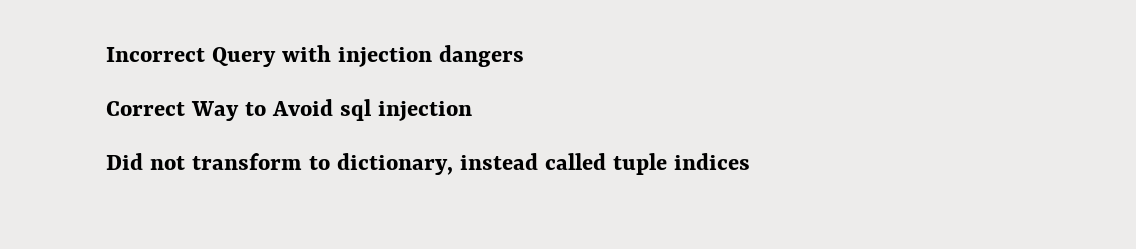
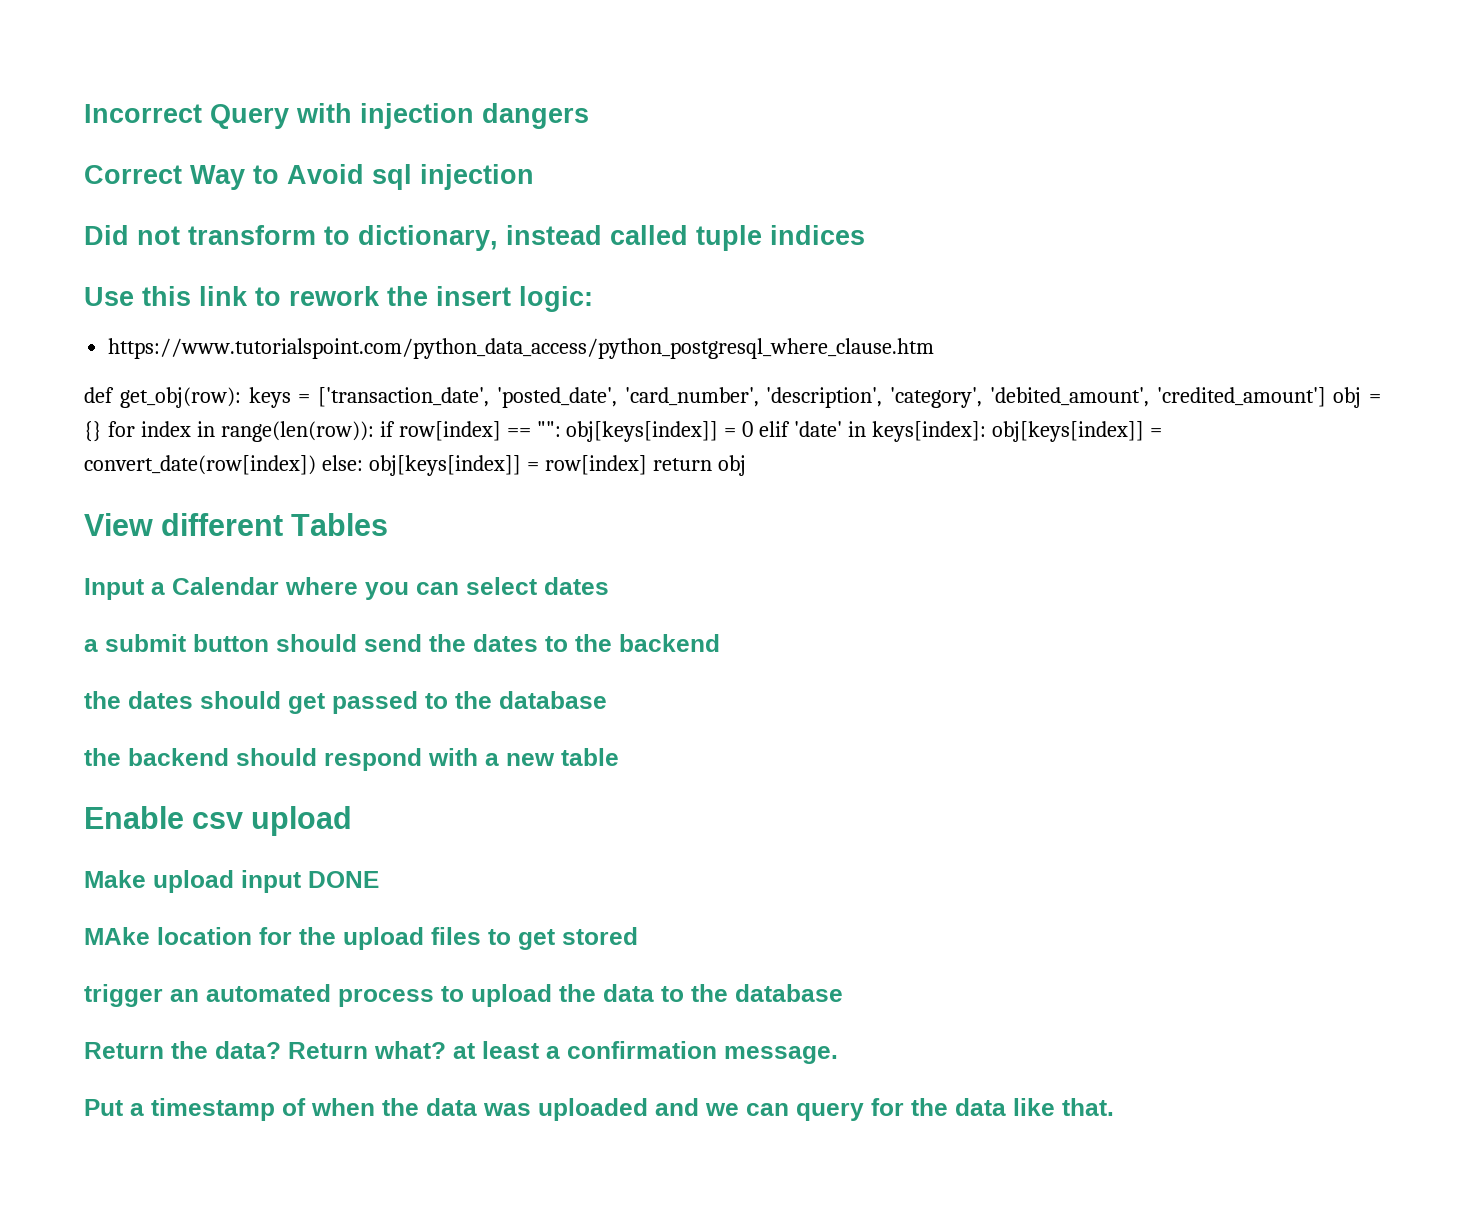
(751, 161) none -> [84,286,593,312] [108,338,935,359] [84,387,1381,408] [84,421,1162,442] [84,455,746,476] [84,513,389,536] [84,577,609,600] [84,634,720,652] [84,691,607,714] [84,748,619,771] [84,806,353,836] [84,870,379,893] [84,927,638,950] [84,984,843,1007] [84,1041,838,1064] [84,1098,1114,1121] // Use this link to rework the insert logic: // https://www.tutorialspoint.com/python_data_access/python_postgresql_where_clause.htm // def get_obj(row): keys = ['transaction_date', 'posted_date', 'card_number', 'description', 'category', 'debited_amount', 'credited_amount'] obj = {} for index in range(len(row)): if row[index] == "": obj[keys[index]] = 0 elif 'date' in keys[index]: obj[keys[index]] = convert_date(row[index]) else: obj[keys[index]] = row[index] return obj // View different Tables // Input a Calendar where you can select dates // a submit button should send the dates to the backend // the dates should get passed to the database // the backend should respond with a new table // Enable csv upload // Make upload input DONE // MAke location for the upload files to get stored // trigger an automated process to upload the data to the database // Return the data? Return what? at least a confirmation message. // Put a timestamp of when the data was uploaded and we can query for the data like that.

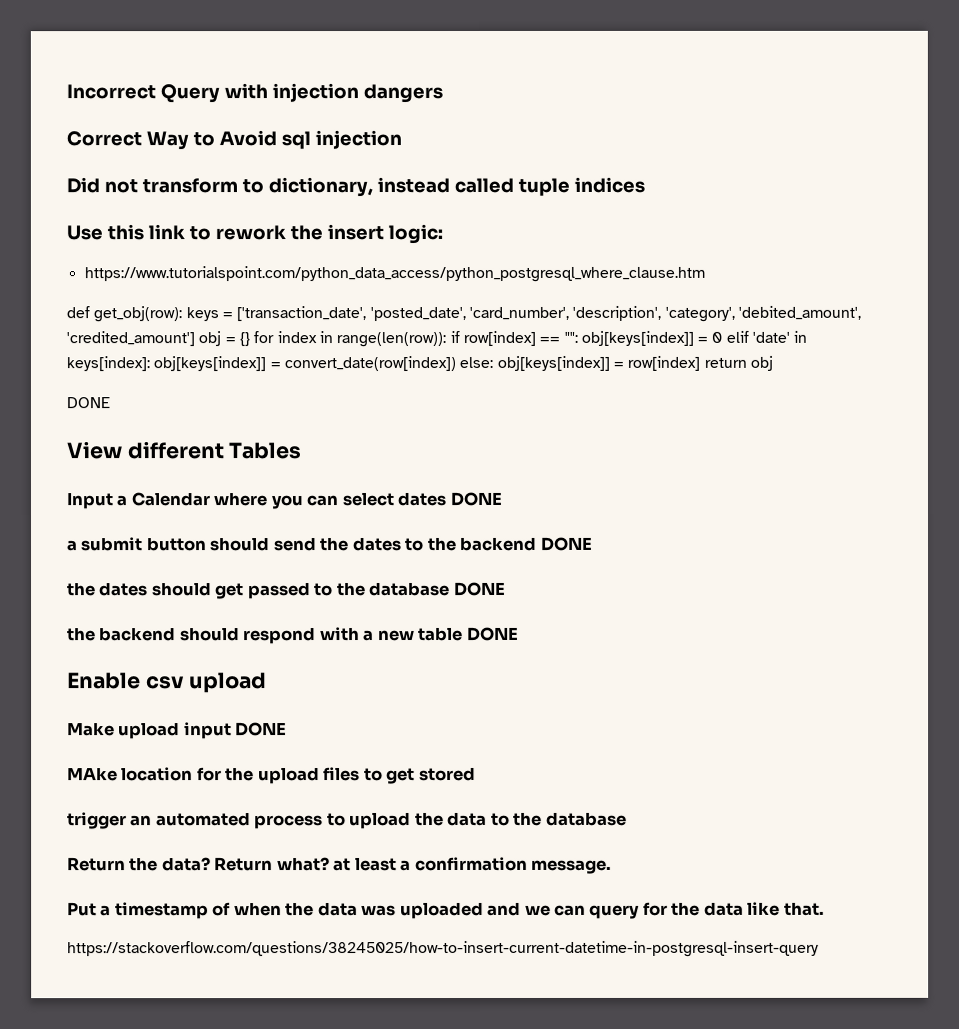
(746, 465) none -> [66,397,110,409] // DONE
(609, 586) none -> [449,491,502,507] DONE
(720, 643) none -> [540,536,593,551] DONE
(607, 700) none -> [453,581,506,597] DONE
(619, 757) none -> [466,626,519,642] DONE
(1114, 1107) none -> [67,940,819,958] // https://stackoverflow.com/questions/38245025/how-to-insert-current-datetime-in-postgresql-insert-query

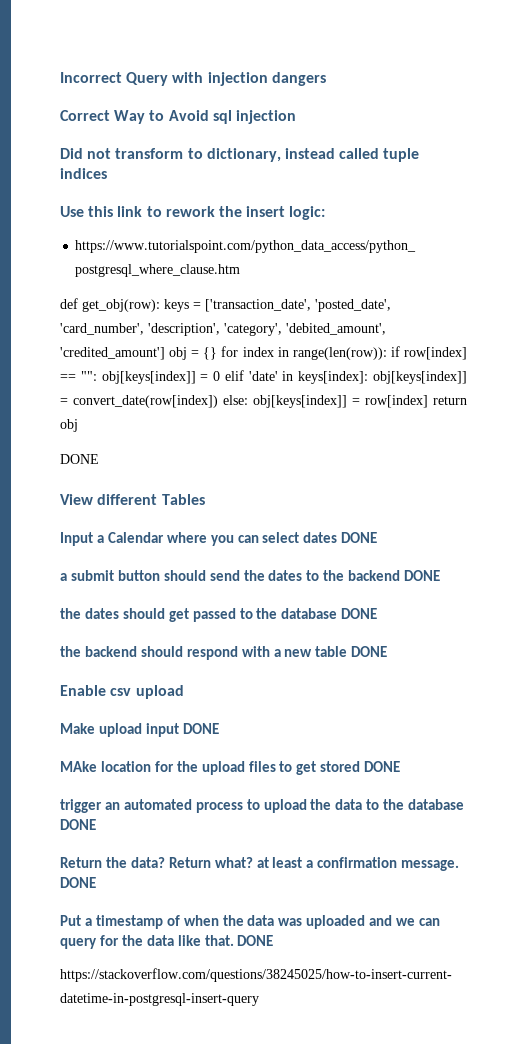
(476, 774) none -> [364,761,401,772] DONE
(627, 818) none -> [60,819,96,830] DONE
(613, 866) none -> [60,877,96,888] DONE
(825, 908) none -> [237,935,274,946] DONE

